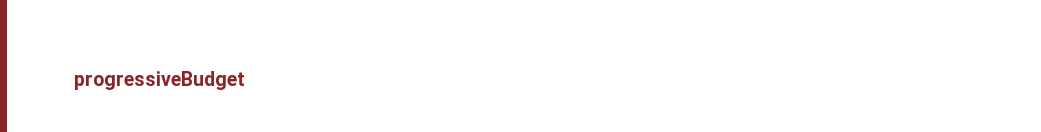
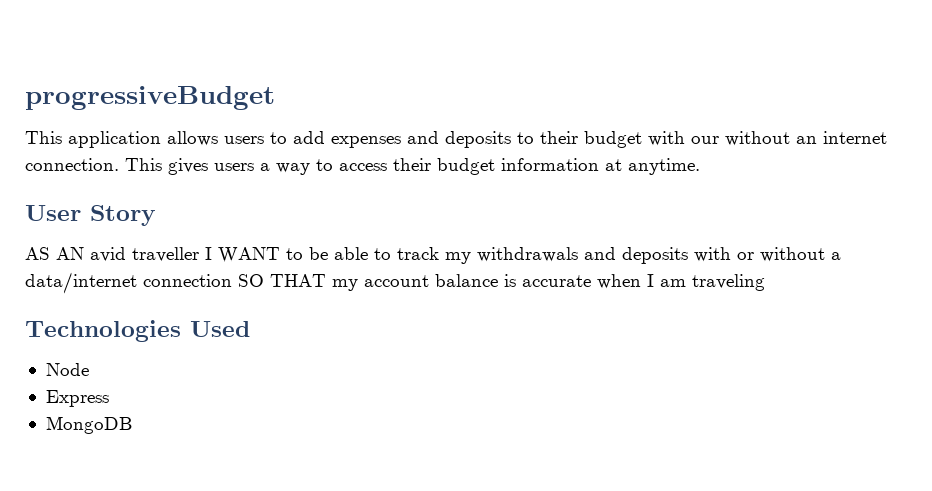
(245, 80) none -> [25,131,887,148] [25,158,700,175] [25,205,156,226] [25,247,841,264] [25,272,765,294] [25,320,250,342] [45,363,89,376] [45,390,109,407] [45,416,132,434] // This application allows users to add expenses and deposits to their budget with our without an internet connection. This gives users a way to access their budget information at anytime. // User Story // AS AN avid traveller I WANT to be able to track my withdrawals and deposits with or without a data/internet connection SO THAT my account balance is accurate when I am traveling // Technologies Used // Node // Express // MongoDB

